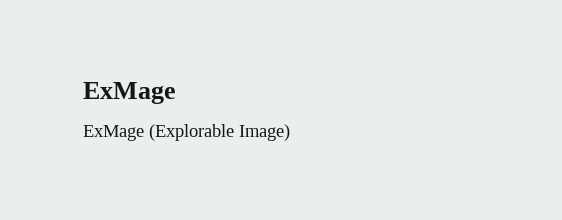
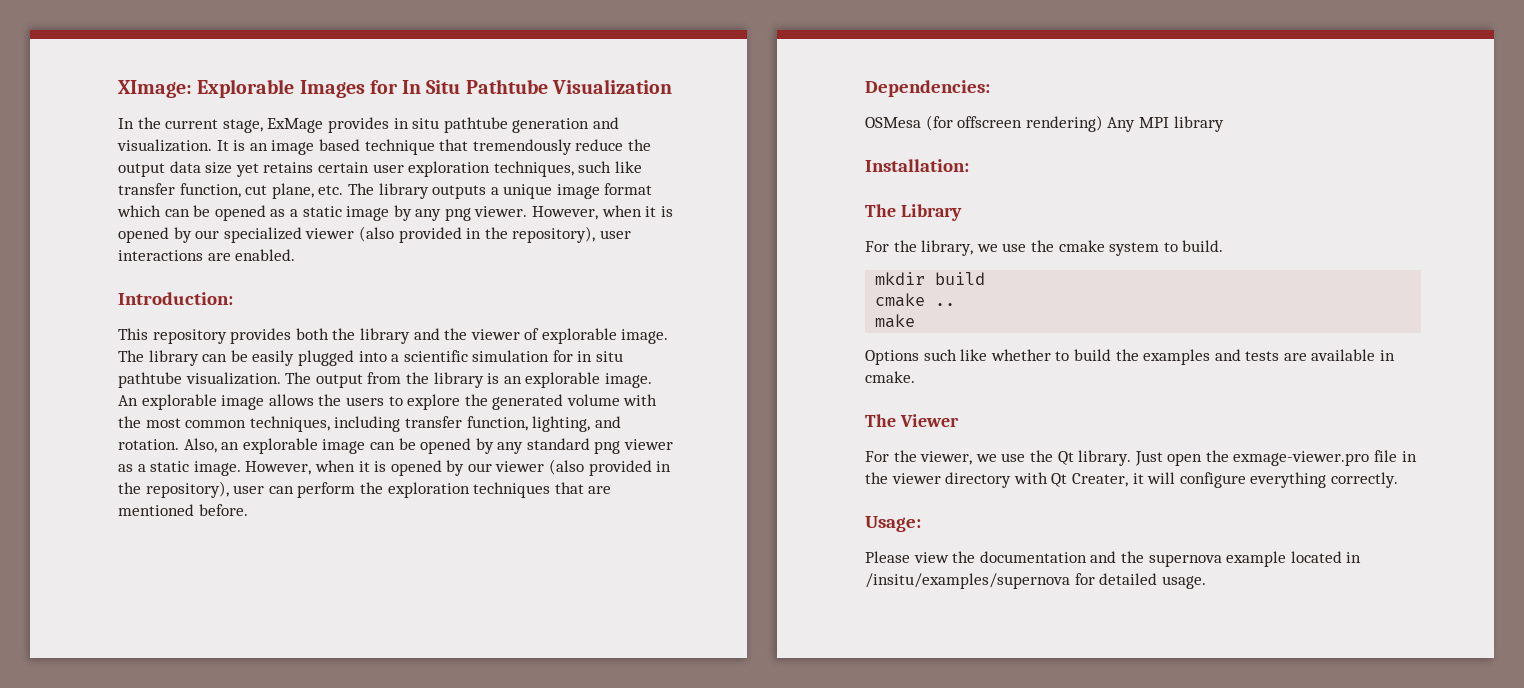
[83,82,176,104] [83,124,290,141] ExMage // ExMage (Explorable Image) -> [118,79,672,98] [118,117,619,133] [117,139,651,155] [118,161,642,177] [118,183,653,199] [117,205,673,221] [118,226,631,243] [118,249,296,261] [118,292,233,305] [118,328,669,344] [118,350,624,366] [118,372,652,388] [118,394,658,410] [118,416,621,432] [118,438,674,454] [118,459,672,476] [118,481,612,498] [118,504,248,516] [865,80,990,97] [865,115,1224,132] [865,159,969,172] [865,204,962,221] [865,240,1224,256] [875,272,986,285] [875,293,956,307] [875,314,916,328] [865,349,1396,365] [865,371,915,383] [865,414,959,427] [865,450,1417,466] [865,472,1398,488] [865,516,921,532] [865,551,1362,567] [865,573,1206,589] XImage: Explorable Images for In Situ Pathtube Visualization // In the current stage, ExMage provides in situ pathtube generation and visualization. It is an image based technique that tremendously reduce the output data size yet retains certain user exploration techniques, such like transfer function, cut plane, etc. The library outputs a unique image format which can be opened as a static image by any png viewer. However, when it is opened by our specialized viewer (also provided in the repository), user interactions are enabled. // Introduction: // This repository provides both the library and the viewer of explorable image. The library can be easily plugged into a scientific simulation for in situ pathtube visualization. The output from the library is an explorable image. An explorable image allows the users to explore the generated volume with the most common techniques, including transfer function, lighting, and rotation. Also, an explorable image can be opened by any standard png viewer as a static image. However, when it is opened by our viewer (also provided in the repository), user can perform the exploration techniques that are mentioned before. // Dependencies: // OSMesa (for offscreen rendering) Any MPI library // Installation: // The Library // For the library, we use the cmake system to build. // mkdir build // cmake .. // make // Options such like whether to build the examples and tests are available in cmake. // The Viewer // For the viewer, we use the Qt library. Just open the exmage-viewer.pro file in the viewer directory with Qt Creater, it will configure everything correctly. // Usage: // Please view the documentation and the supernova example located in /insitu/examples/supernova for detailed usage.

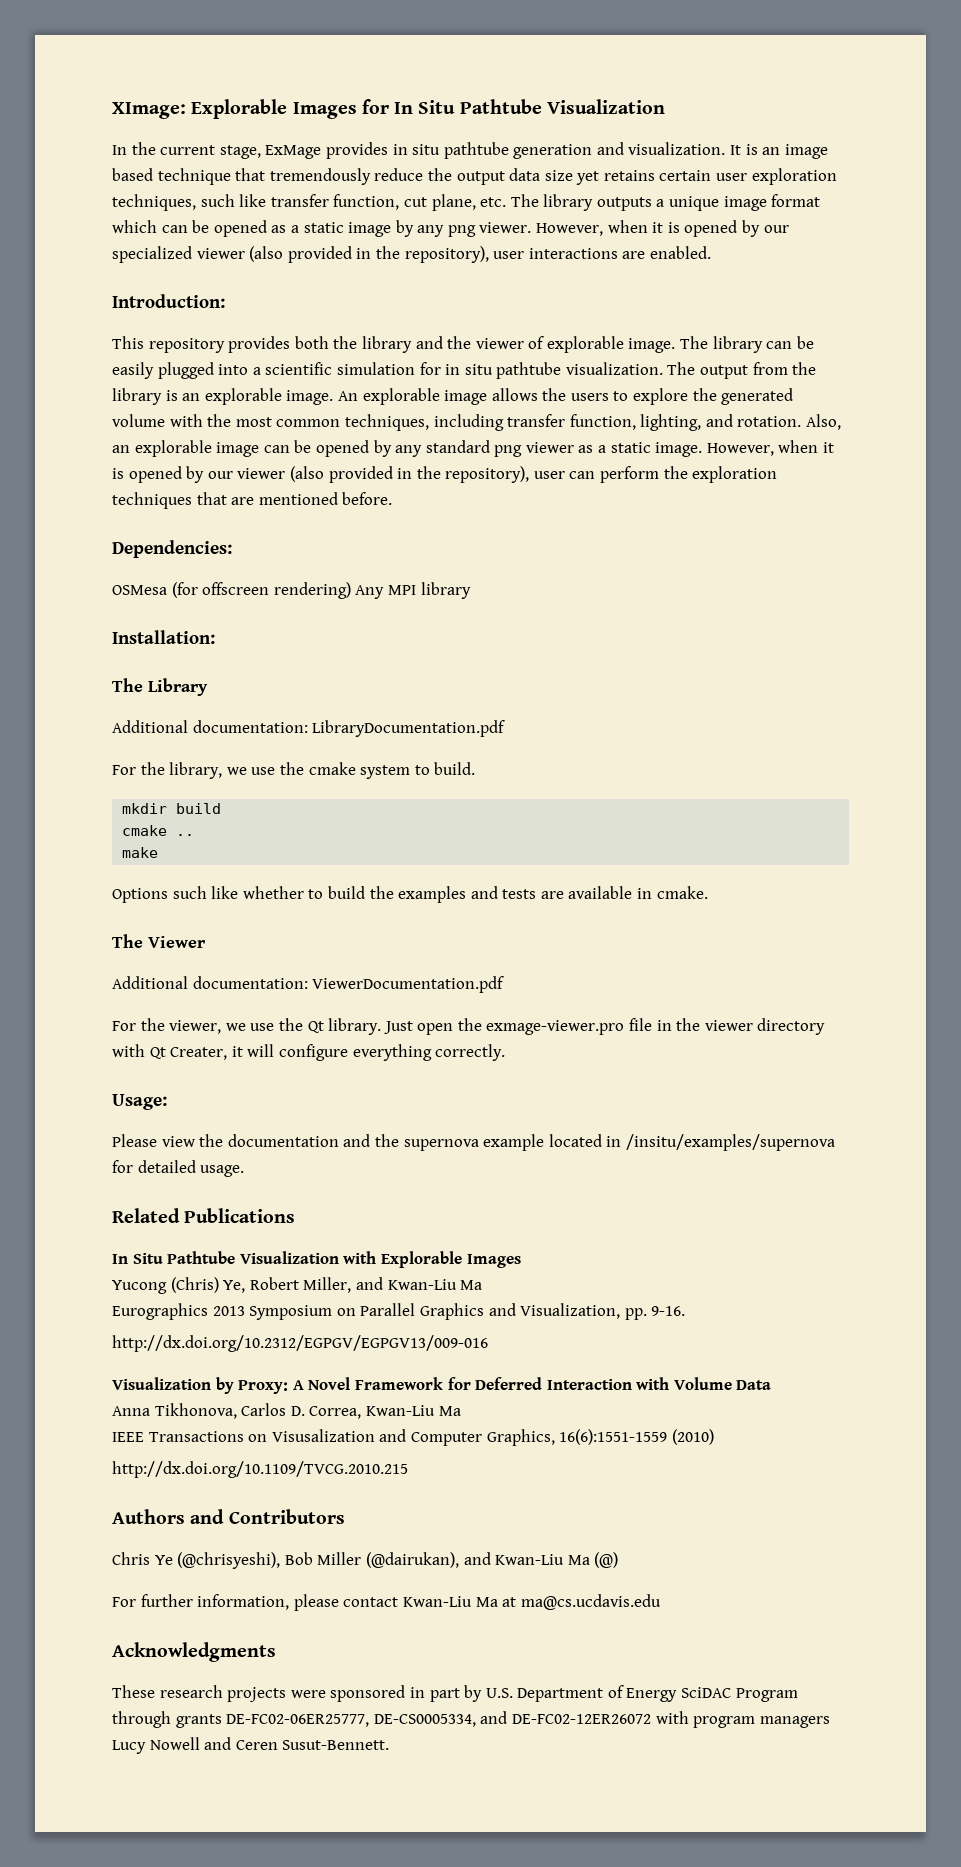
(962, 212) none -> [112,720,506,737] // Additional documentation: LibraryDocumentation.pdf
(959, 420) none -> [112,976,505,993] // Additional documentation: ViewerDocumentation.pdf
(1206, 582) none -> [112,1208,296,1223] [112,1251,521,1268] [112,1277,483,1294] [112,1303,686,1320] [112,1335,488,1352] [112,1377,772,1394] [112,1403,461,1419] [112,1429,714,1446] [112,1461,408,1478] [112,1509,345,1524] [112,1552,619,1569] [112,1594,661,1611] [112,1642,276,1662] [112,1685,798,1702] [112,1711,830,1728] [112,1737,390,1754] // Related Publications // In Situ Pathtube Visualization with Explorable Images // Yucong (Chris) Ye, Robert Miller, and Kwan-Liu Ma // Eurographics 2013 Symposium on Parallel Graphics and Visualization, pp. 9-16. // http://dx.doi.org/10.2312/EGPGV/EGPGV13/009-016 // Visualization by Proxy: A Novel Framework for Deferred Interaction with Volume Data // Anna Tikhonova, Carlos D. Correa, Kwan-Liu Ma // IEEE Transactions on Visusalization and Computer Graphics, 16(6):1551-1559 (2010) // http://dx.doi.org/10.1109/TVCG.2010.215 // Authors and Contributors // Chris Ye (@chrisyeshi), Bob Miller (@dairukan), and Kwan-Liu Ma (@) // For further information, please contact Kwan-Liu Ma at ma@cs.ucdavis.edu // Acknowledgments // These research projects were sponsored in part by U.S. Department of Energy SciDAC Program through grants DE-FC02-06ER25777, DE-CS0005334, and DE-FC02-12ER26072 with program managers Lucy Nowell and Ceren Susut-Bennett.

